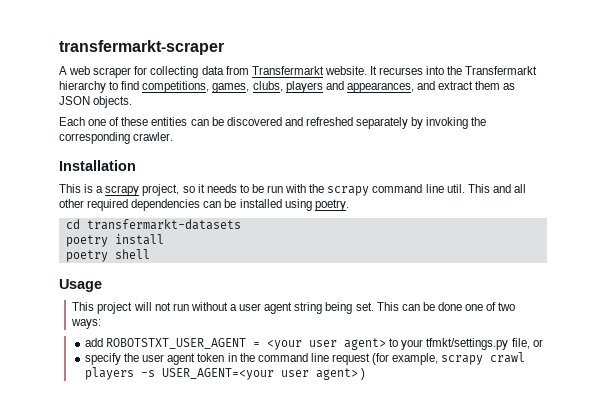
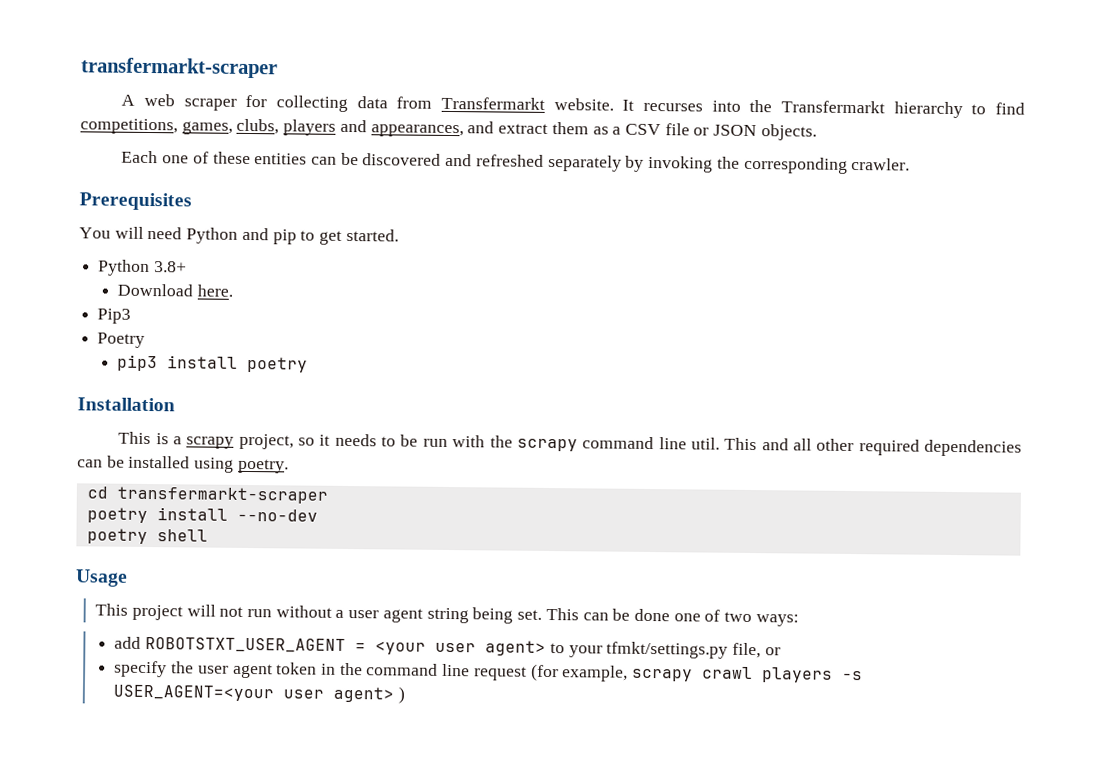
(516, 86) none -> [612,123,710,136] a CSV file or
(174, 136) none -> [79,192,192,211] [79,226,399,245] [98,259,187,277] [117,283,234,297] [97,308,132,324] [97,332,146,348] [117,354,309,373] // Prerequisites // You will need Python and pip to get started. // Python 3.8+ // Download here. // Pip3 // Poetry // pip3 install poetry
[86,219,241,230] transfermarkt-datasets -> [116,486,328,504] transfermarkt-scraper
(164, 239) none -> [236,508,318,522] --no-dev

